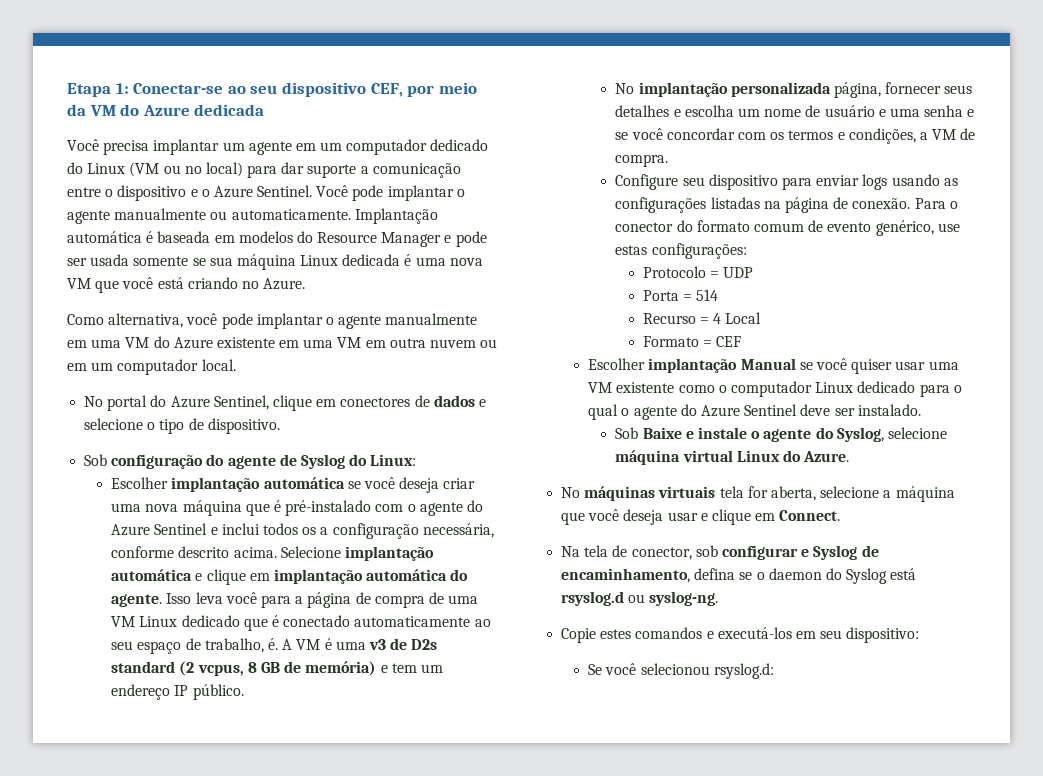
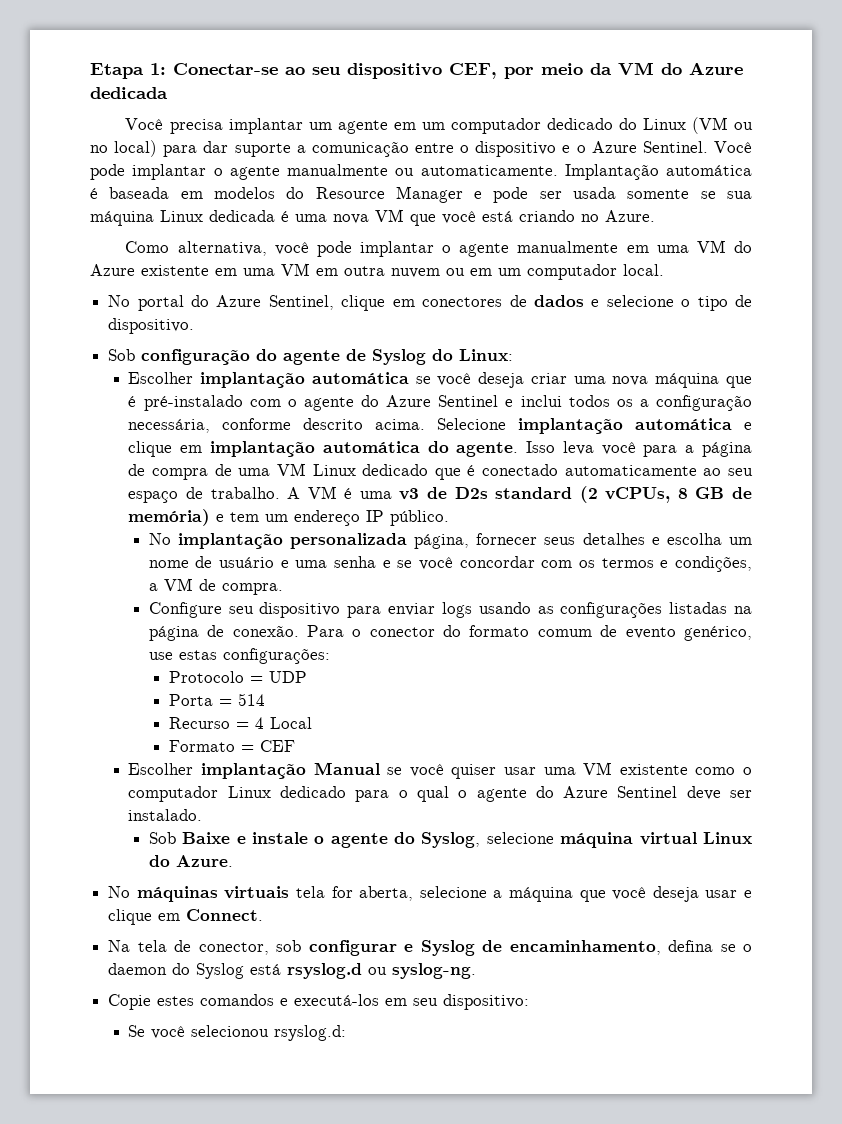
[204,638,278,653] trabalho, é. -> [210,487,280,499] trabalho.
[197,664,244,676] vcpus, -> [605,487,671,503] vCPUs,

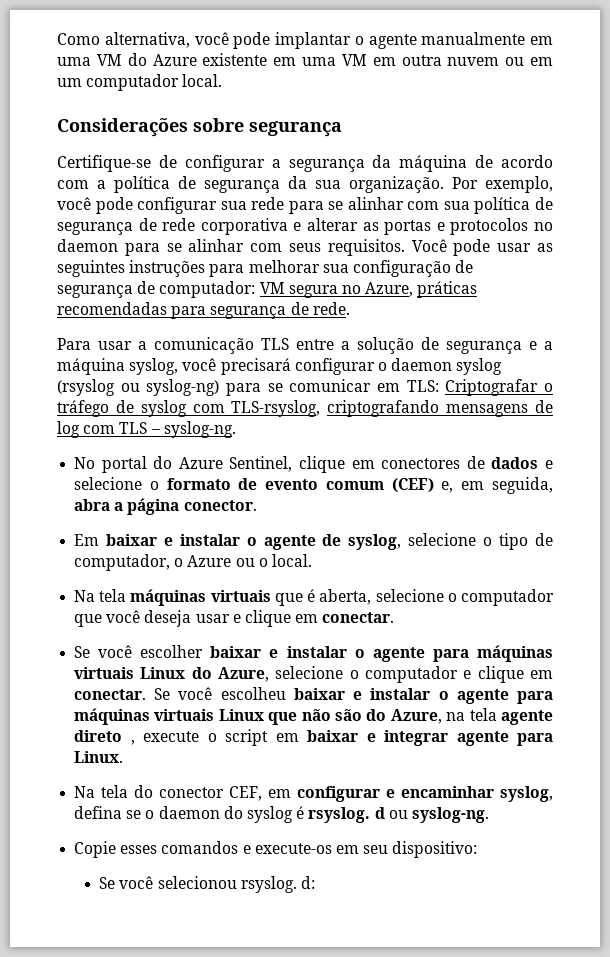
[90,62,743,79] [90,87,168,99] [125,117,753,134] [90,140,752,157] [90,164,752,180] [90,186,752,203] [90,209,655,226] Etapa 1: Conectar-se ao seu dispositivo CEF, por meio da VM do Azure dedicada // Você precisa implantar um agente em um computador dedicado do Linux (VM ou no local) para dar suporte a comunicação entre o dispositivo e o Azure Sentinel. Você pode implantar o agente manualmente ou automaticamente. Implantação automática é baseada em modelos do Resource Manager e pode ser usada somente se sua máquina Linux dedicada é uma nova VM que você está criando no Azure. // -> (57, 39) none
(664, 270) none -> [57,118,342,137] [57,155,553,172] [57,176,553,193] [57,197,553,214] [57,218,554,235] [57,239,553,256] [57,260,474,277] [57,281,478,298] [57,302,350,319] [57,337,553,354] [57,358,503,375] [57,379,553,396] [57,400,553,417] [57,421,236,438] // Considerações sobre segurança // Certifique-se de configurar a segurança da máquina de acordo com a política de segurança da sua organização. Por exemplo, você pode configurar sua rede para se alinhar com sua política de segurança de rede corporativa e alterar as portas e protocolos no daemon para se alinhar com seus requisitos. Você pode usar as seguintes instruções para melhorar sua configuração de segurança de computador: VM segura no Azure, práticas recomendadas para segurança de rede. // Para usar a comunicação TLS entre a solução de segurança e a máquina syslog, você precisará configurar o daemon syslog (rsyslog ou syslog-ng) para se comunicar em TLS: Criptografar o tráfego de syslog com TLS-rsyslog, criptografando mensagens de log com TLS – syslog-ng.
[697,295,753,311] [108,318,195,334] [108,349,514,365] [128,372,752,388] [128,395,752,411] [128,418,752,434] [128,441,752,457] [128,463,753,480] [128,486,752,503] [128,509,450,526] [148,533,753,549] [148,556,753,572] [148,578,283,595] [148,602,753,618] [148,625,752,641] [148,648,330,664] [169,671,308,683] [169,693,266,706] [169,717,313,729] [169,740,296,752] [128,762,753,779] [128,786,752,802] [128,809,203,821] [148,832,752,848] [148,855,233,867] [108,886,573,902] tipo de dispositivo. // Sob configuração do agente de Syslog do Linux: // Escolher implantação automática se você deseja criar uma nova máquina que é pré-instalado com o agente do Azure Sentinel e inclui todos os a configuração necessária, conforme descrito acima. Selecione implantação automática e clique em implantação automática do agente. Isso leva você para a página de compra de uma VM Linux dedicado que é conectado automaticamente ao seu espaço de trabalho. A VM é uma v3 de D2s standard (2 vCPUs, 8 GB de memória) e tem um endereço IP público. // No implantação personalizada página, fornecer seus detalhes e escolha um nome de usuário e uma senha e se você concordar com os termos e condições, a VM de compra. // Configure seu dispositivo para enviar logs usando as configurações listadas na página de conexão. Para o conector do formato comum de evento genérico, use estas configurações: // Protocolo = UDP // Porta = 514 // Recurso = 4 Local // Formato = CEF // Escolher implantação Manual se você quiser usar uma VM existente como o computador Linux dedicado para o qual o agente do Azure Sentinel deve ser instalado. // Sob Baixe e instale o agente do Syslog, selecione máquina virtual Linux do Azure. // No máquinas virtuais tela for aberta, selecione a máquina -> [166,477,553,494] [74,498,257,515] [74,533,553,550] [74,554,312,571] [74,589,554,606] formato de evento comum (CEF) e, em seguida, abra a página conector. // Em baixar e instalar o agente de syslog, selecione o tipo de computador, o Azure ou o local. // Na tela máquinas virtuais que é aberta, selecione o computador
[186,909,264,921] [108,940,661,956] Connect. // Na tela de conector, sob configurar e Syslog de encaminhamento, -> [322,612,395,623] [74,645,553,662] [74,666,553,683] [74,687,553,704] [74,708,553,725] [74,729,553,746] [74,751,124,763] [74,785,553,802] conectar. // Se você escolher baixar e instalar o agente para máquinas virtuais Linux do Azure, selecione o computador e clique em conectar. Se você escolheu baixar e instalar o agente para máquinas virtuais Linux que não são do Azure, na tela agente direto , execute o script em baixar e integrar agente para Linux. // Na tela do conector CEF, em configurar e encaminhar syslog,
[196,963,363,979] Syslog está rsyslog.d -> [246,806,385,823] syslog é rsyslog. d
[157,996,195,1006] estes -> [120,845,158,854] esses
[294,994,380,1006] executá-los -> [254,843,332,854] execute-os
[274,1025,347,1041] rsyslog.d: -> [240,876,316,893] rsyslog. d:

